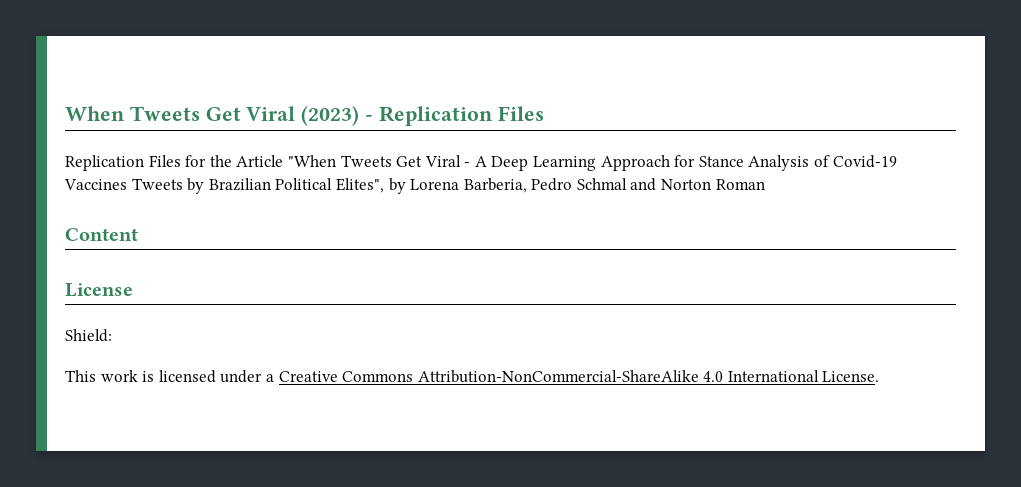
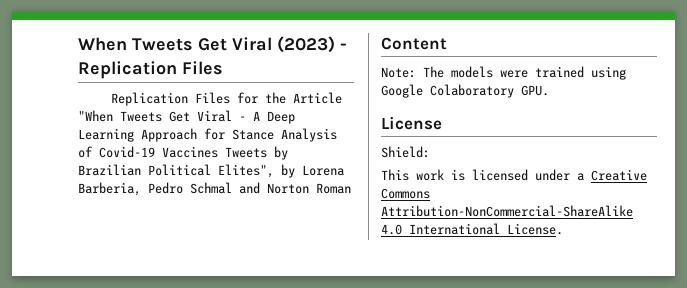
(138, 234) none -> [381,66,626,80] [381,84,549,98] // Note: The models were trained using Google Colaboratory GPU.

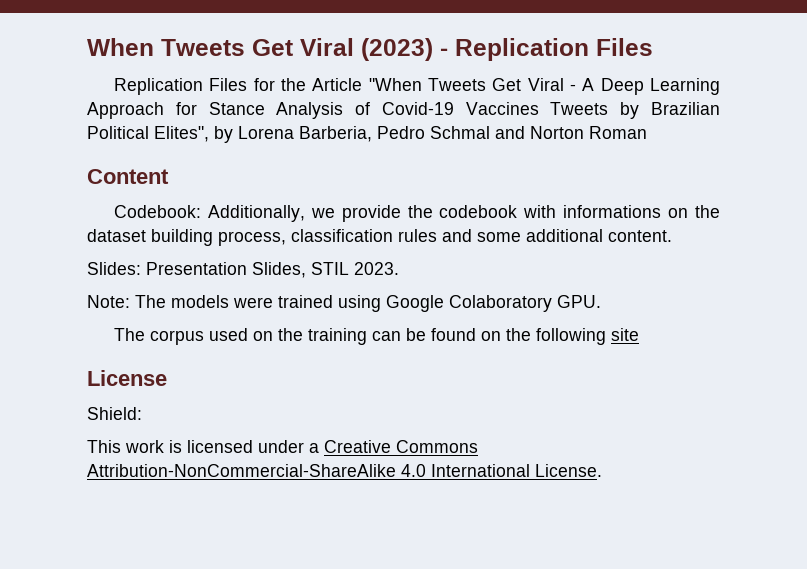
(447, 43) none -> [114,205,720,222] [87,229,672,246] [87,262,399,278] // Codebook: Additionally, we provide the codebook with informations on the dataset building process, classification rules and some additional content. // Slides: Presentation Slides, STIL 2023.
(549, 90) none -> [114,328,640,345] // The corpus used on the training can be found on the following site

